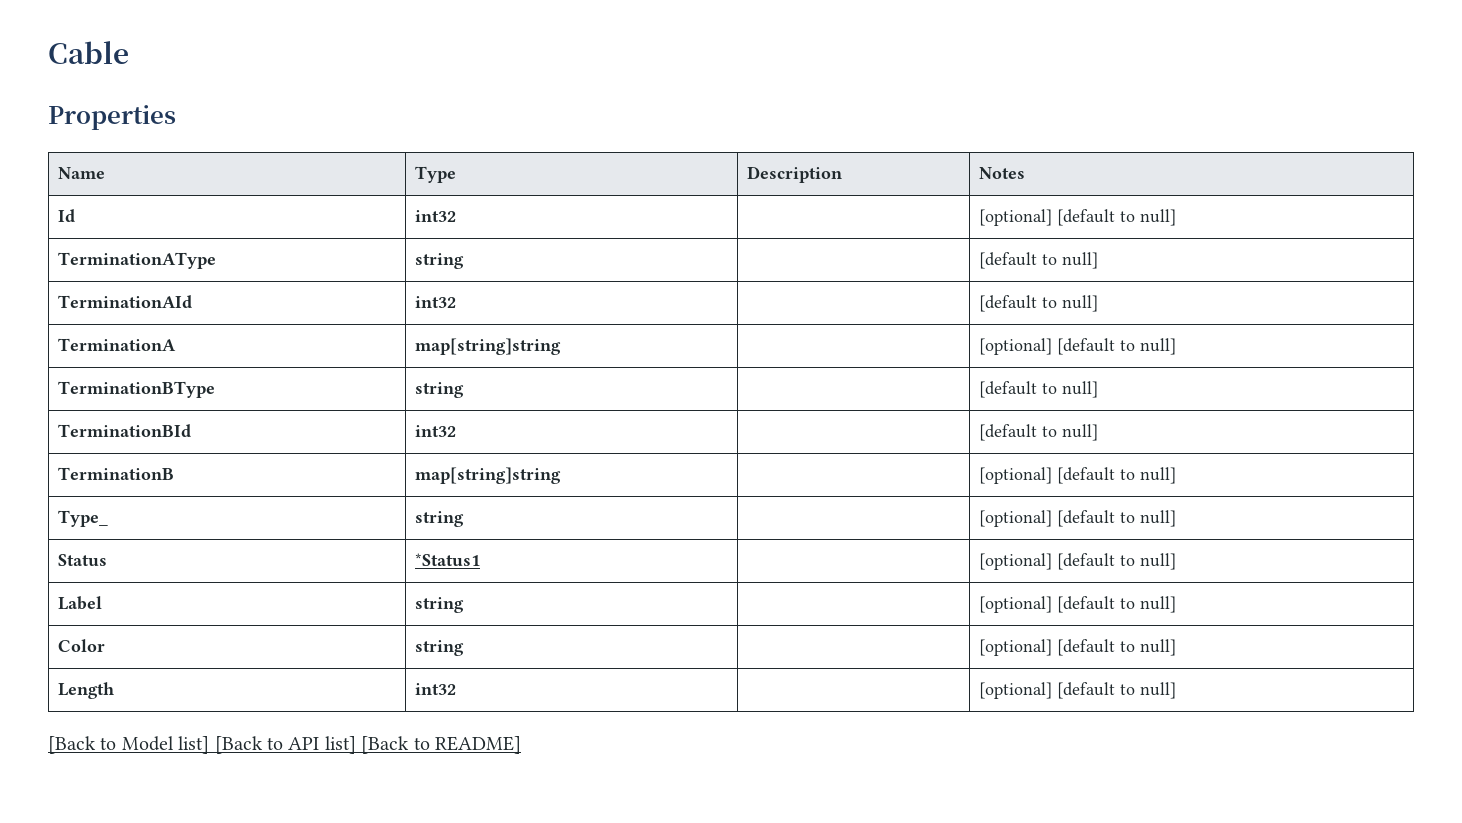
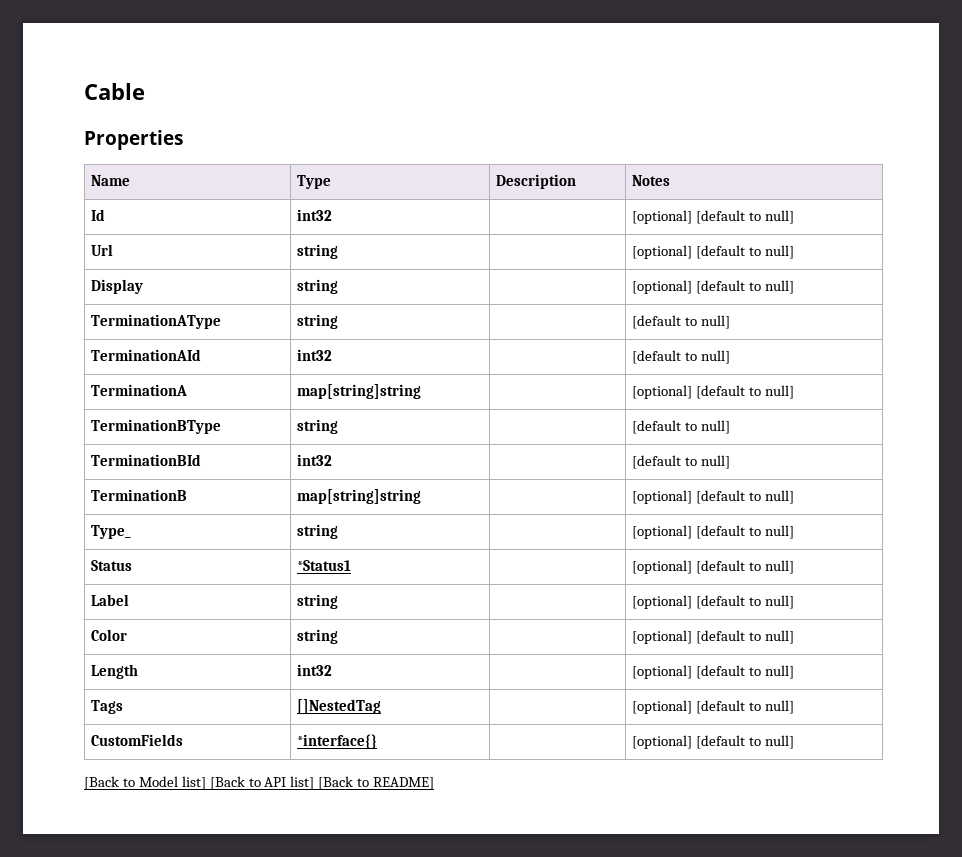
(1177, 217) none -> [91,244,114,256] [297,244,339,259] [632,245,795,259] [91,279,144,294] [297,279,339,294] [632,280,795,294] // Url | string | | [optional] [default to null] // Display | string | | [optional] [default to null]
(1177, 690) none -> [91,700,124,714] [297,699,382,714] [632,700,795,714] [91,734,184,746] [297,734,378,749] [632,735,795,749] // Tags | []NestedTag | | [optional] [default to null] // CustomFields | *interface{} | | [optional] [default to null]

